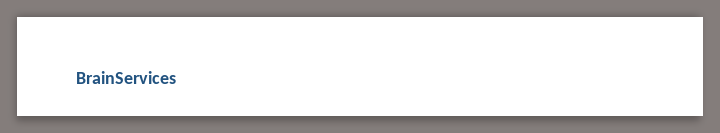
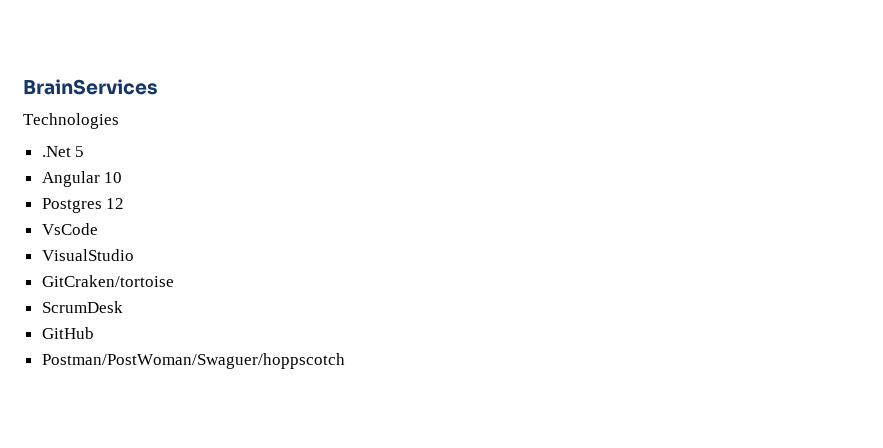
(176, 77) none -> [23,113,119,129] [41,146,85,157] [41,171,123,187] [41,198,125,213] [41,223,98,235] [41,249,134,261] [41,275,174,287] [41,301,123,313] [41,327,94,339] [41,353,345,369] // Technologies // .Net 5 // Angular 10 // Postgres 12 // VsCode // VisualStudio // GitCraken/tortoise // ScrumDesk // GitHub // Postman/PostWoman/Swaguer/hoppscotch

